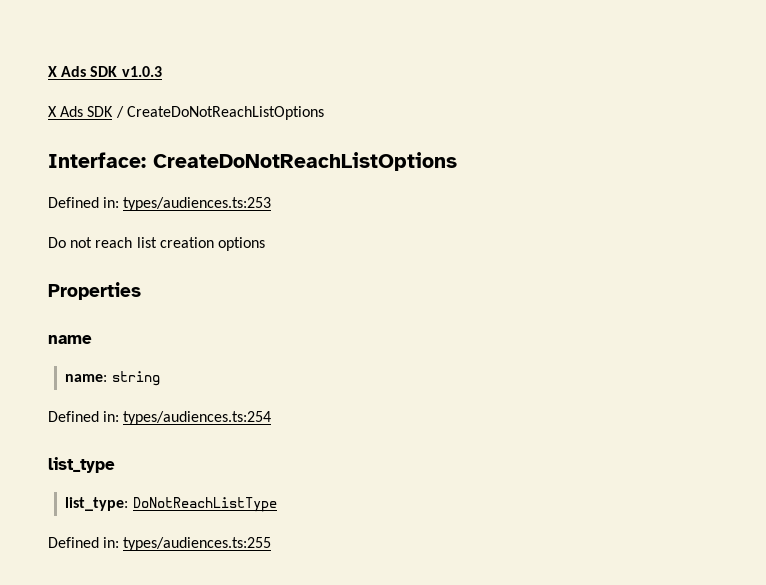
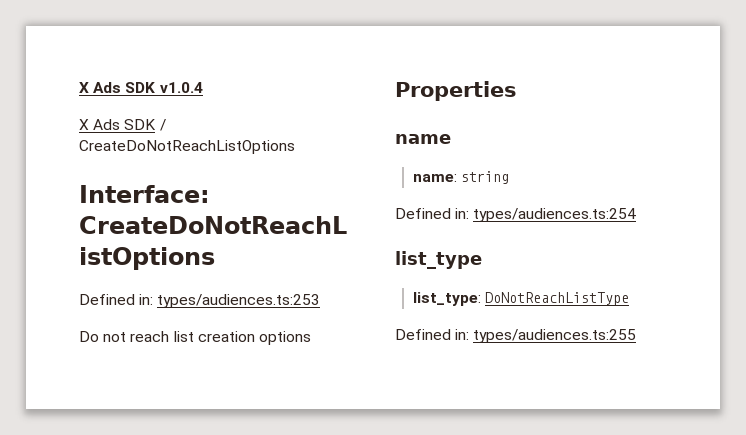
[48,66,162,77] X Ads SDK v1.0.3 -> [79,82,203,93] X Ads SDK v1.0.4

